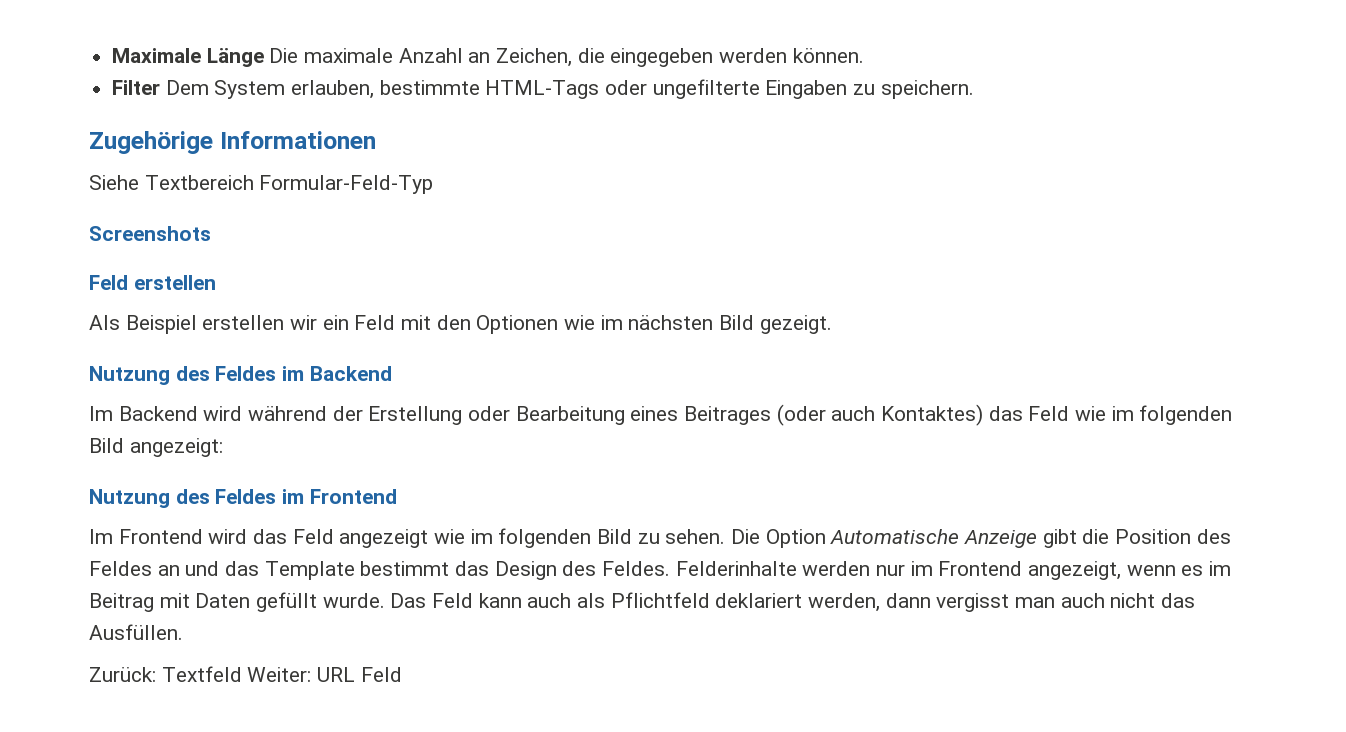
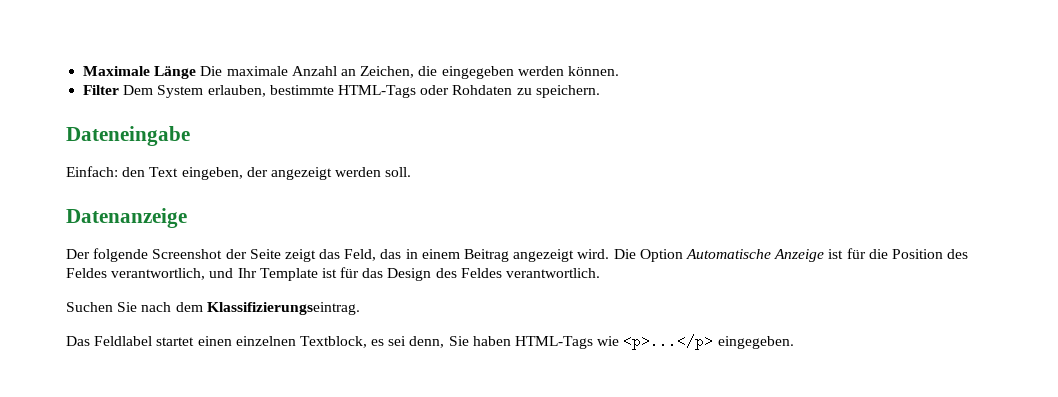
[652,79,848,99] ungefilterte Eingaben -> [452,85,513,95] Rohdaten
[89,131,376,154] [89,175,434,194] [89,226,211,241] [89,275,216,290] [89,315,832,334] [89,366,392,385] [89,404,1233,426] [89,438,223,457] [89,489,397,508] [89,528,726,548] Zugehörige Informationen // Siehe Textbereich Formular-Feld-Typ // Screenshots // Feld erstellen // Als Beispiel erstellen wir ein Feld mit den Optionen wie im nächsten Bild gezeigt. // Nutzung des Feldes im Backend // Im Backend wird während der Erstellung oder Bearbeitung eines Beitrages (oder auch Kontaktes) das Feld wie im folgenden Bild angezeigt: // Nutzung des Feldes im Frontend // Im Frontend wird das Feld angezeigt wie im folgenden Bild zu sehen. -> [66,126,190,146] [66,166,412,180] [66,208,187,228] [66,248,610,262] Dateneingabe // Einfach: den Text eingeben, der angezeigt werden soll. // Datenanzeige // Der folgende Screenshot der Seite zeigt das Feld, das in einem Beitrag angezeigt wird.
[1042,529,1077,548] gibt -> [828,248,866,259] ist für
[157,561,1232,580] [89,592,1196,612] [89,624,183,640] [89,666,402,682] an und das Template bestimmt das Design des Feldes. Felderinhalte werden nur im Frontend angezeigt, wenn es im Beitrag mit Daten gefüllt wurde. Das Feld kann auch als Pflichtfeld deklariert werden, dann vergisst man auch nicht das Ausfüllen. // Zurück: Textfeld Weiter: URL Feld -> [111,267,601,281] [66,302,360,315] [66,334,794,350] verantwortlich, und Ihr Template ist für das Design des Feldes verantwortlich. // Suchen Sie nach dem Klassifizierungseintrag. // Das Feldlabel startet einen einzelnen Textblock, es sei denn, Sie haben HTML-Tags wie <p>...</p> eingegeben.

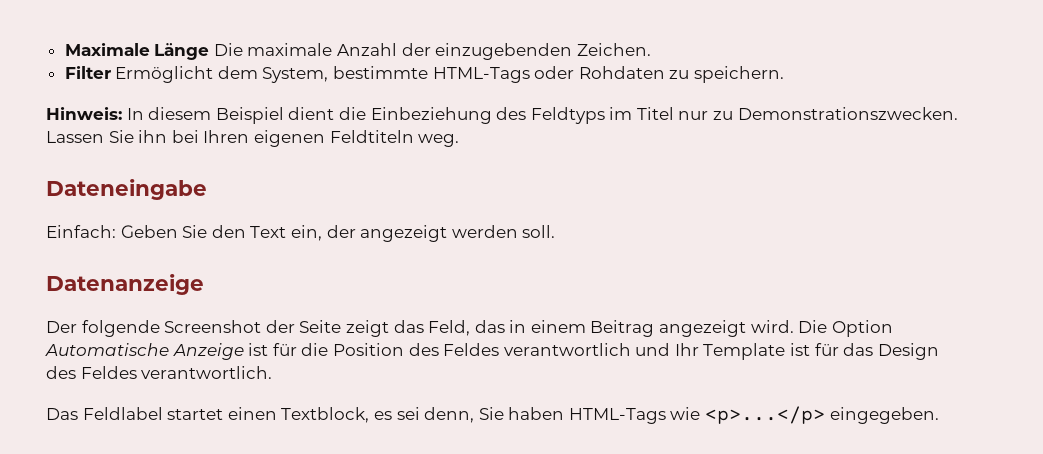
[340,66,619,79] [83,85,266,98] an Zeichen, die eingegeben werden können. // Filter Dem System erlauben, -> [401,43,651,60] [64,66,329,83] der einzugebenden Zeichen. // Filter Ermöglicht dem System,
(600, 91) none -> [46,107,958,124] [46,130,460,147] // Hinweis: In diesem Beispiel dient die Einbeziehung des Feldtyps im Titel nur zu Demonstrationszwecken. Lassen Sie ihn bei Ihren eigenen Feldtiteln weg.
(118, 171) none -> [120,225,208,238] Geben Sie
[181,167,243,180] eingeben, -> [290,225,322,241] ein,
[111,268,206,280] verantwortlich, -> [503,343,631,356] verantwortlich
[66,302,360,315] // Suchen Sie nach dem Klassifizierungseintrag. -> (273, 372) none
[235,336,296,346] einzelnen -> (277, 413) none

